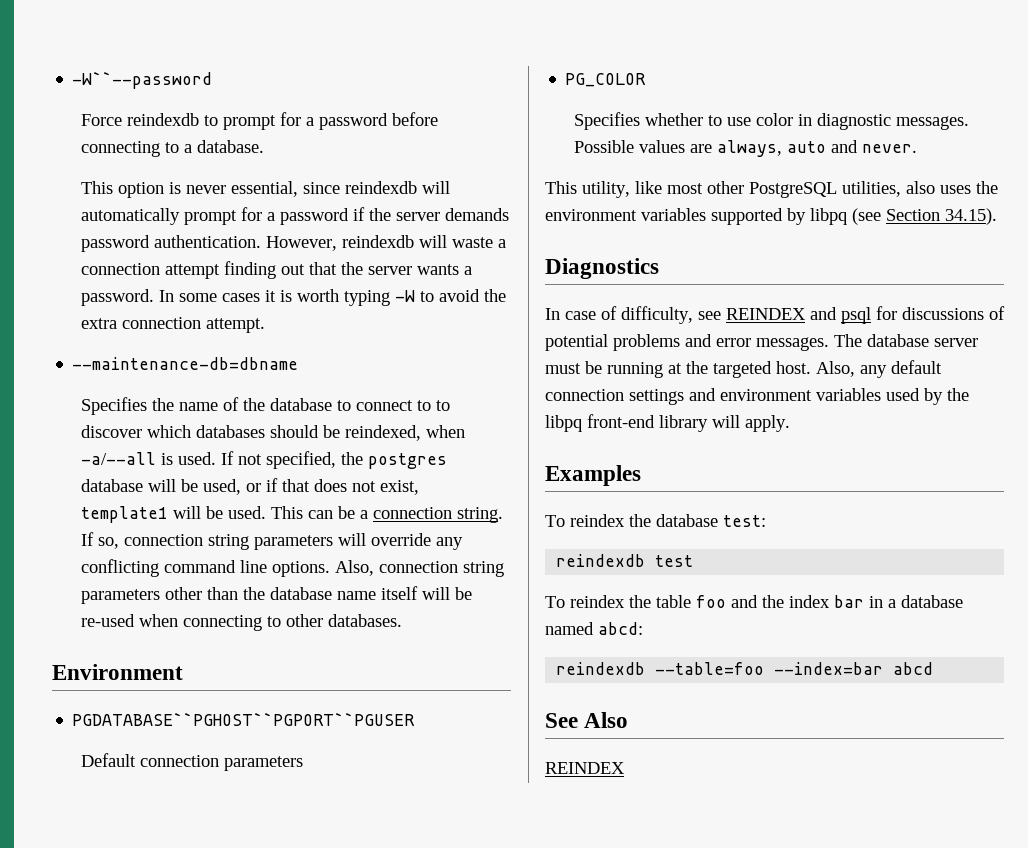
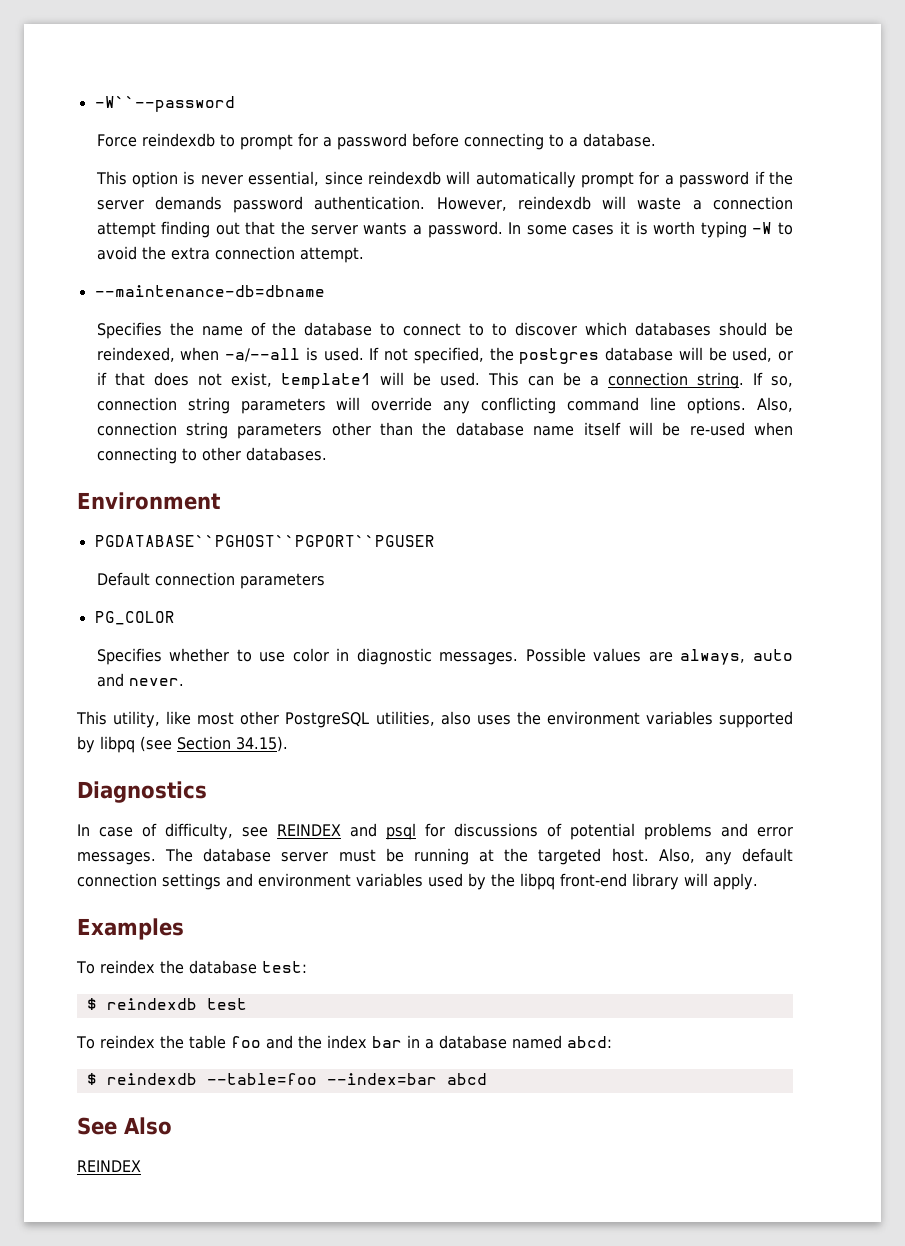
(766, 521) none -> [86,998,97,1010] $
(643, 628) none -> [86,1073,97,1085] $

